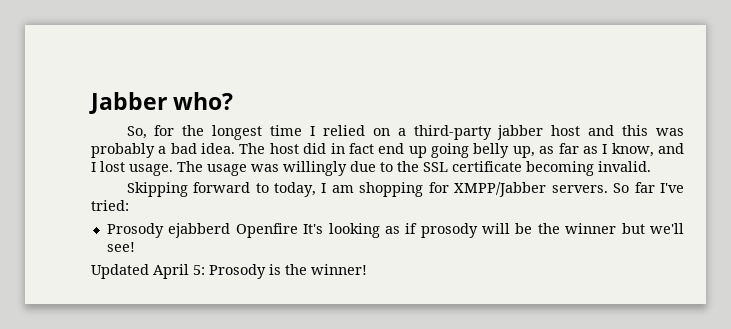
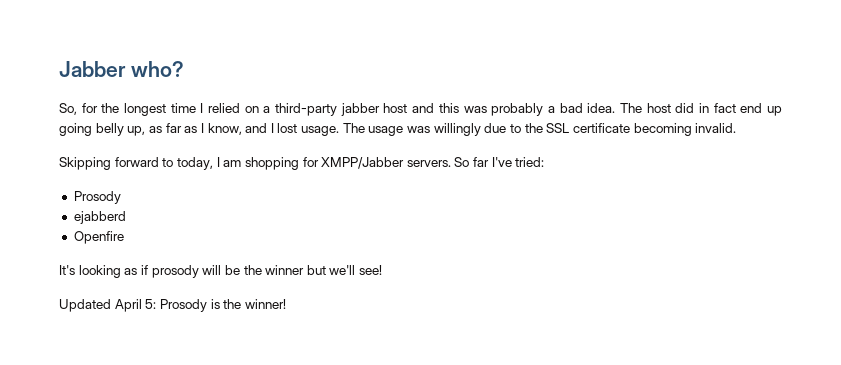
(164, 230) none -> (121, 197) //
(231, 230) none -> (126, 217) //
(298, 230) none -> (124, 237) //

